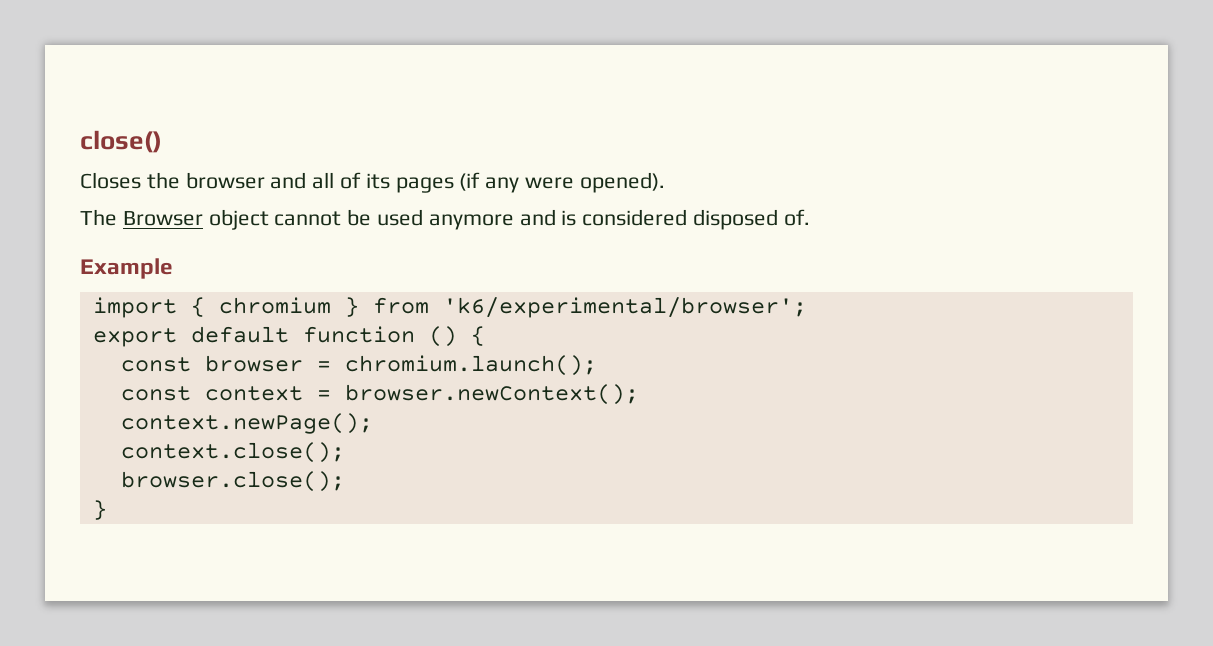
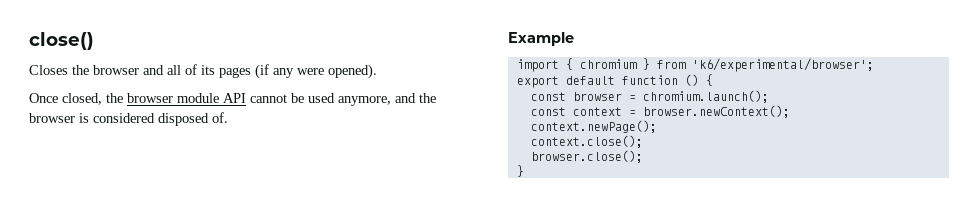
[80,209,556,230] The Browser object cannot be used anymore and -> [29,93,436,106] [29,113,75,123] Once closed, the browser module API cannot be used anymore, and the browser

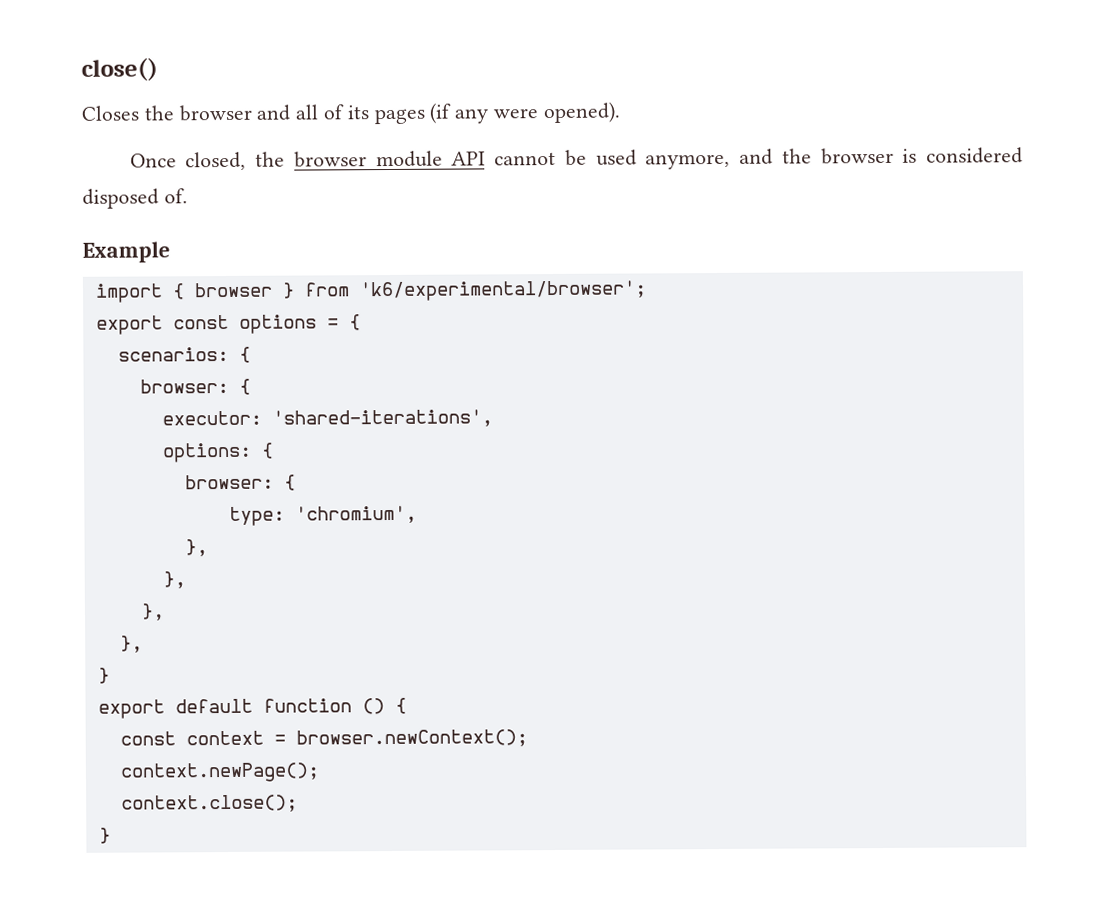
[579,59,637,69] chromium -> [193,282,273,298] browser
(874, 65) none -> [95,314,361,335] [117,346,251,363] [139,378,251,395] [161,409,493,428] [161,442,274,463] [184,474,296,491] [228,505,417,526] [184,539,208,557] [162,571,186,589] [140,603,165,621] [119,635,143,653] [97,667,110,684] // export const options = { // scenarios: { // browser: { // executor: 'shared-iterations', // options: { // browser: { // type: 'chromium', // }, // }, // }, // }, // }
[530,90,769,103] // const browser = chromium.launch(); -> (407, 705) none
[530,150,643,163] // browser.close(); -> (298, 803) none

